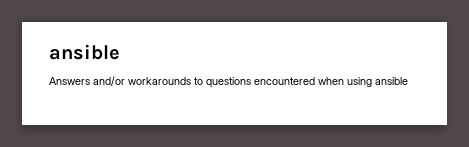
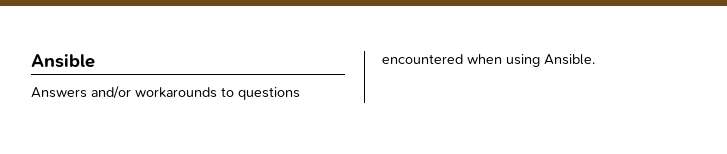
[49,44,120,60] ansible -> [31,54,95,68] Ansible
[375,77,408,85] ansible -> [544,54,595,65] Ansible.

